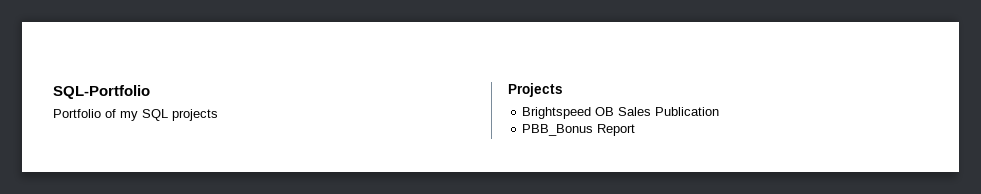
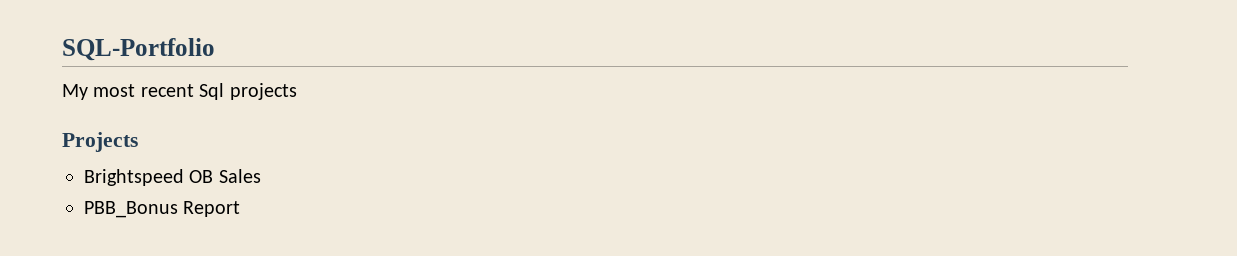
[53,109,168,121] Portfolio of my SQL -> [62,83,225,100] My most recent Sql
[655,107,720,116] Publication -> (261, 176) none

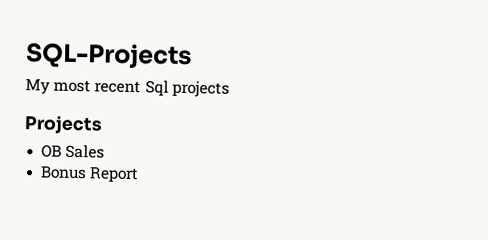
[62,38,215,61] SQL-Portfolio -> [25,42,192,71] SQL-Projects
[84,169,184,186] Brightspeed -> (103, 125) none
[84,201,178,218] PBB_Bonus -> [40,165,88,180] Bonus

